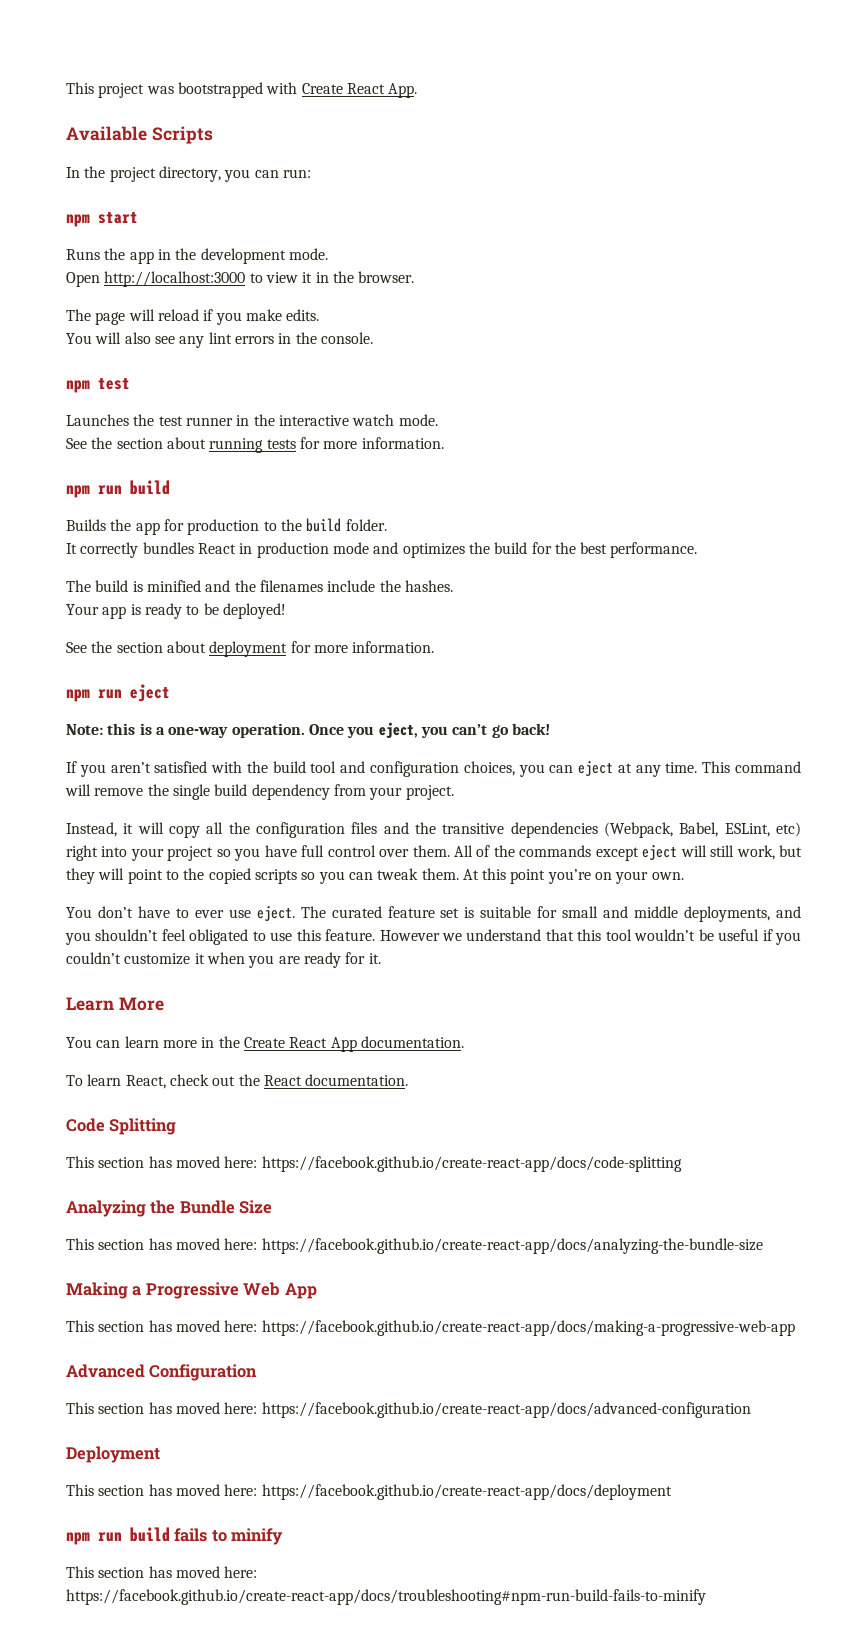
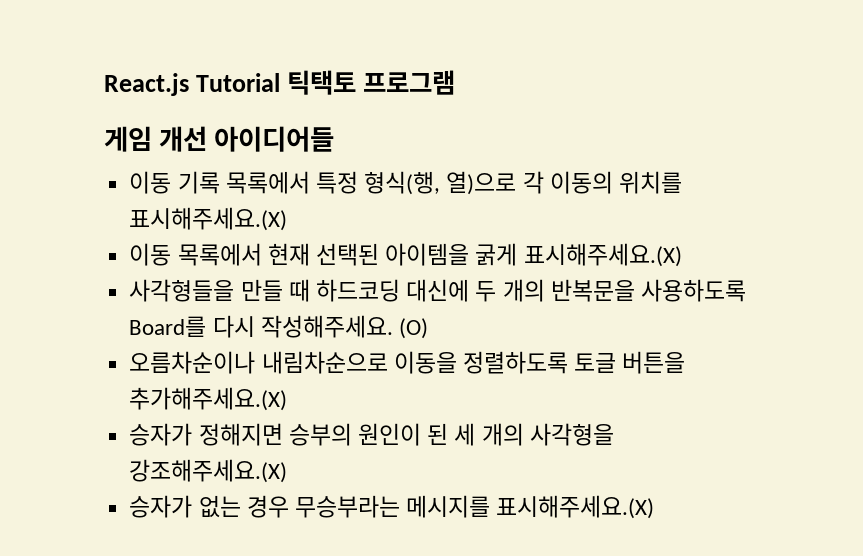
[66,82,418,98] [66,126,213,144] [66,166,311,182] [66,212,138,227] [66,248,328,264] [66,271,415,287] [66,309,320,325] [66,332,373,348] [66,378,130,393] [66,414,438,426] [66,437,444,453] [66,480,170,498] [66,518,387,535] [66,542,698,558] [66,580,453,592] [66,603,286,619] [66,641,435,657] [66,684,170,702] [66,722,550,738] [66,761,802,777] [65,784,454,800] [66,822,802,838] [66,845,803,861] [66,868,684,884] [66,906,802,922] [65,929,802,945] [66,952,381,968] [66,997,164,1011] [66,1036,464,1052] [66,1074,409,1089] [66,1118,177,1135] [66,1156,682,1172] [66,1200,273,1217] [66,1238,763,1254] [66,1282,317,1299] [66,1320,795,1336] [66,1364,258,1381] [66,1402,751,1418] [66,1446,160,1463] [66,1484,672,1500] [66,1527,284,1545] [66,1566,258,1578] [66,1589,706,1605] This project was bootstrapped with Create React App. // Available Scripts // In the project directory, you can run: // npm start // Runs the app in the development mode. // Open http://localhost:3000 to view it in the browser. // The page will reload if you make edits. // You will also see any lint errors in the console. // npm test // Launches the test runner in the interactive watch mode. // See the section about running tests for more information. // npm run build // Builds the app for production to the build folder. // It correctly bundles React in production mode and optimizes the build for the best performance. // The build is minified and the filenames include the hashes. // Your app is ready to be deployed! // See the section about deployment for more information. // npm run eject // Note: this is a one-way operation. Once you eject, you can’t go back! // If you aren’t satisfied with the build tool and configuration choices, you can eject at any time. This command will remove the single build dependency from your project. // Instead, it will copy all the configuration files and the transitive dependencies (Webpack, Babel, ESLint, etc) right into your project so you have full control over them. All of the commands except eject will still work, but they will point to the copied scripts so you can tweak them. At this point you’re on your own. // You don’t have to ever use eject. The curated feature set is suitable for small and middle deployments, and you shouldn’t feel obligated to use this feature. However we understand that this tool wouldn’t be useful if you couldn’t customize it when you are ready for it. // Learn More // You can learn more in the Create React App documentation. // To learn React, check out the React documentation. // Code Splitting // This section has moved here: https://facebook.github.io/create-react-app/docs/code-splitting // Analyzing the Bundle Size // This section has moved here: https://facebook.github.io/create-react-app/docs/analyzing-the-bundle-size // Making a Progressive Web App // This section has moved here: https://facebook.github.io/create-react-app/docs/making-a-progressive-web-app // Advanced Configuration // This section has moved here: https://facebook.github.io/create-react-app/docs/advanced-configuration // Deployment // This section has moved here: https://facebook.github.io/create-react-app/docs/deployment // npm run build fails to minify // This section has moved here: https://facebook.github.io/create-react-app/docs/troubleshooting#npm-run-build-fails-to-minify -> [104,70,455,96] [104,126,335,152] [129,171,682,195] [129,207,288,231] [129,243,682,267] [129,279,746,302] [129,315,428,339] [129,351,686,374] [129,387,288,411] [129,423,614,446] [129,459,288,483] [129,495,655,519] React.js Tutorial 틱택토 프로그램 // 게임 개선 아이디어들 // 이동 기록 목록에서 특정 형식(행, 열)으로 각 이동의 위치를 표시해주세요.(X) // 이동 목록에서 현재 선택된 아이템을 굵게 표시해주세요.(X) // 사각형들을 만들 때 하드코딩 대신에 두 개의 반복문을 사용하도록 Board를 다시 작성해주세요. (O) // 오름차순이나 내림차순으로 이동을 정렬하도록 토글 버튼을 추가해주세요.(X) // 승자가 정해지면 승부의 원인이 된 세 개의 사각형을 강조해주세요.(X) // 승자가 없는 경우 무승부라는 메시지를 표시해주세요.(X)

